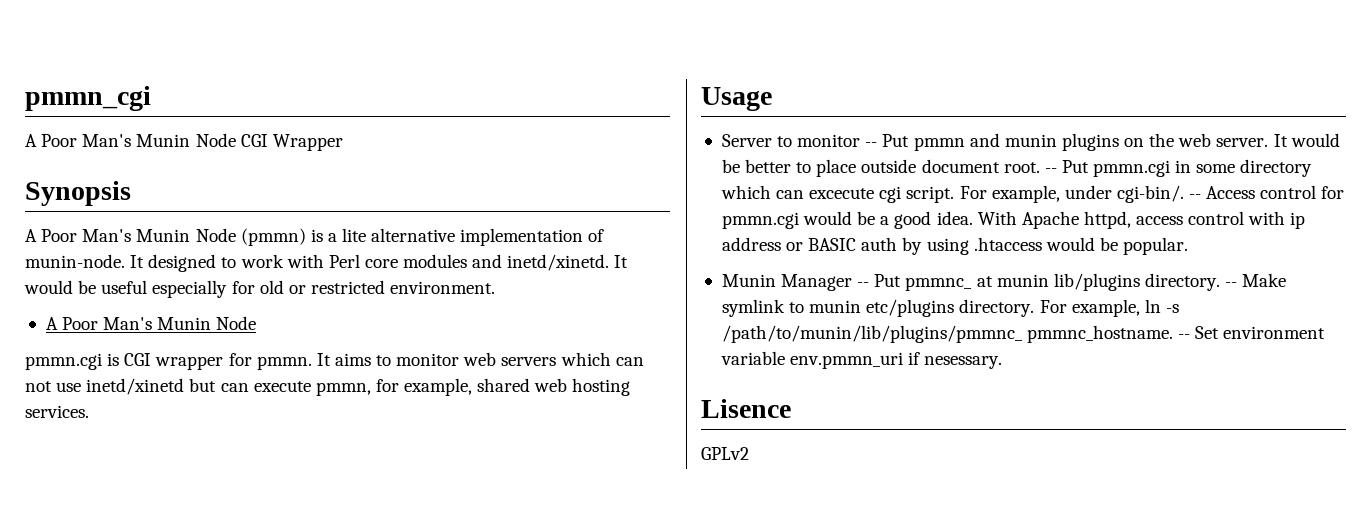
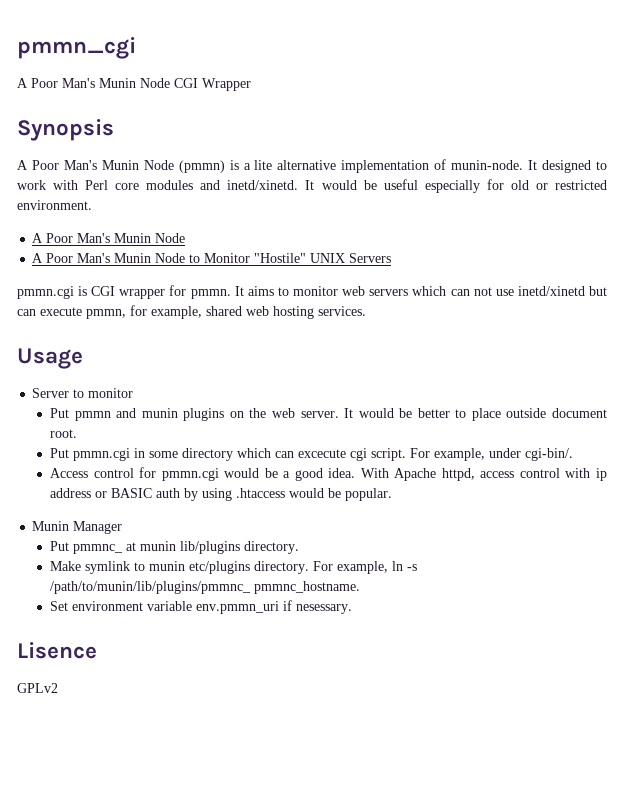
(257, 323) none -> [32,253,392,263] // A Poor Man's Munin Node to Monitor "Hostile" UNIX Servers
[865,142,878,147] -- -> (134, 393) //
[1044,168,1057,173] -- -> (78, 433) //
[1189,194,1202,199] -- -> (574, 454) //
[857,282,870,287] -- -> (123, 527) //
[1225,282,1238,287] -- -> (300, 547) //
[1178,334,1191,339] -- -> (361, 587) //

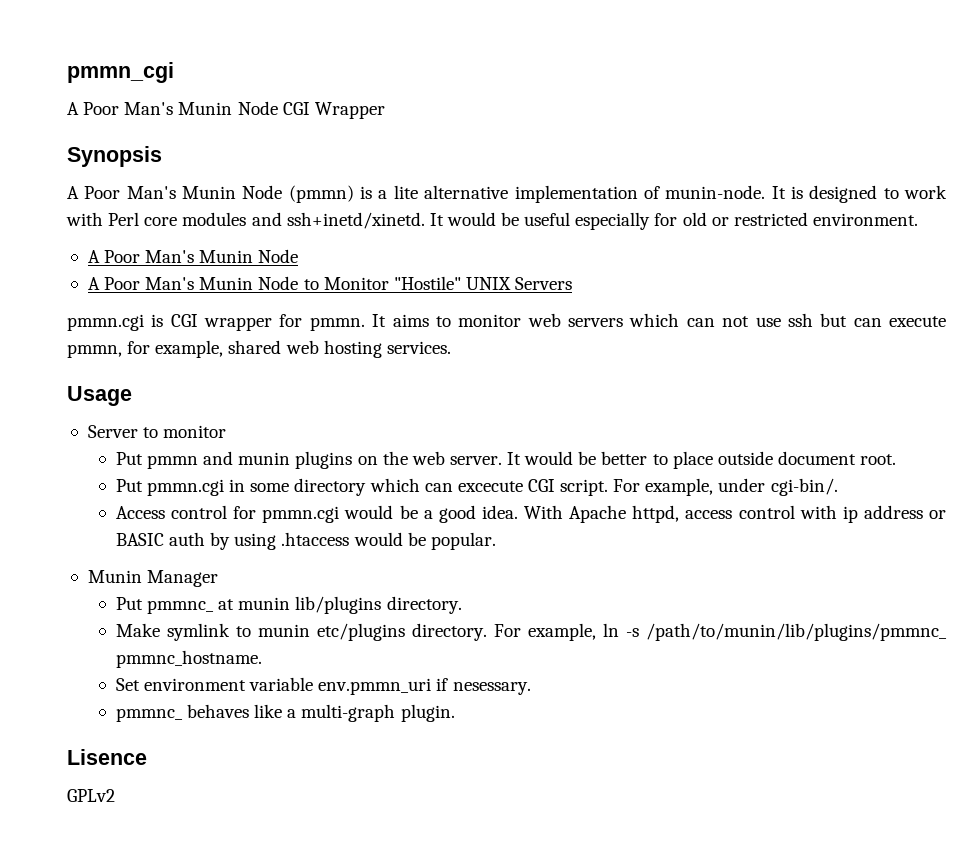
(538, 165) none -> [790,186,803,199] is
[227,180,299,190] inetd/xinetd. -> [286,212,425,229] ssh+inetd/xinetd.
[517,286,585,296] inetd/xinetd -> [787,313,813,327] ssh
[350,448,368,461] cgi -> [527,479,555,492] CGI
(353, 609) none -> [115,704,455,722] // pmmnc_ behaves like a multi-graph plugin.

